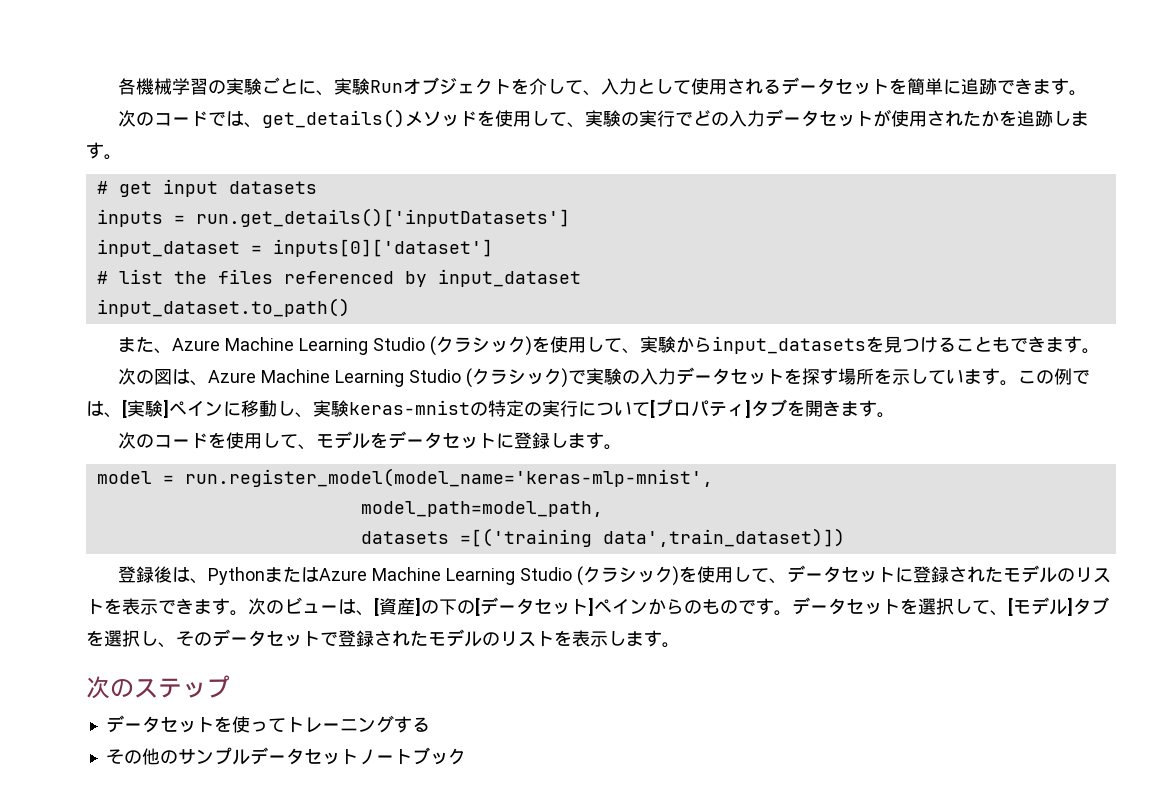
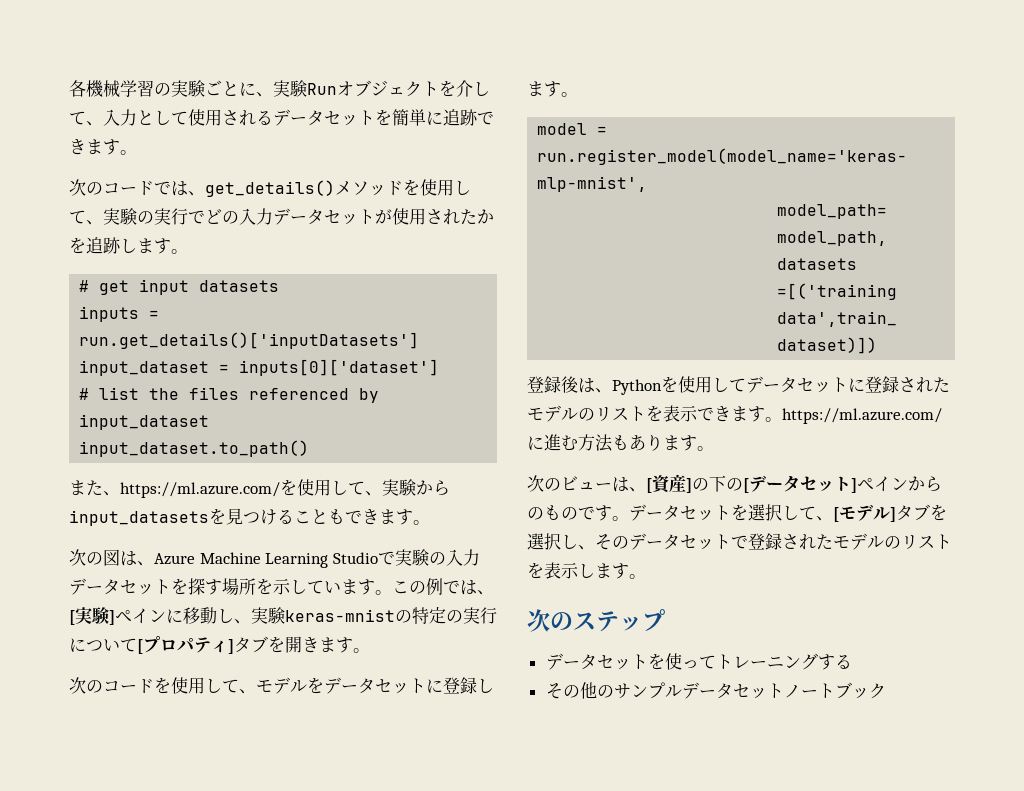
[171,336,532,356] Azure Machine Learning Studio (クラシック) -> [120,482,280,498] https://ml.azure.com/
[465,368,568,388] (クラシック) -> (378, 558) none
[264,566,787,586] またはAzure Machine Learning Studio (クラシック)を使用して、 -> [661,376,746,393] を使用して
(248, 613) none -> [782,408,942,424] [527,434,714,452] https://ml.azure.com/に進む方法もあります。 //

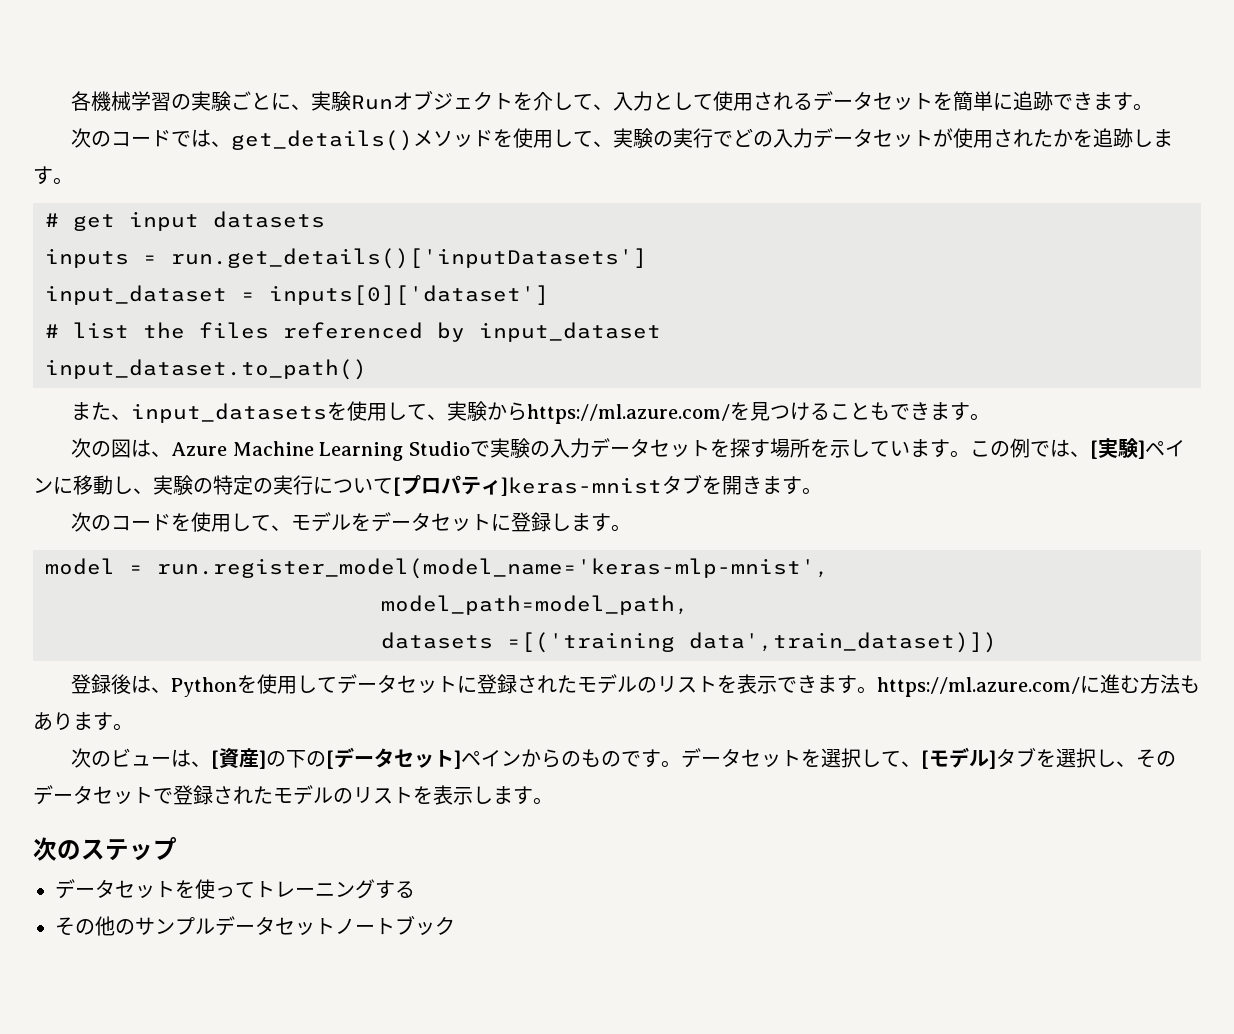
[120,482,280,498] https://ml.azure.com/ -> [131,403,328,423] input_datasets
[69,510,209,526] input_datasets -> [527,404,731,424] https://ml.azure.com/
[285,609,395,622] keras-mnist -> (193, 485) none
[228,639,234,654] ] -> [501,477,662,496] ]keras-mnist

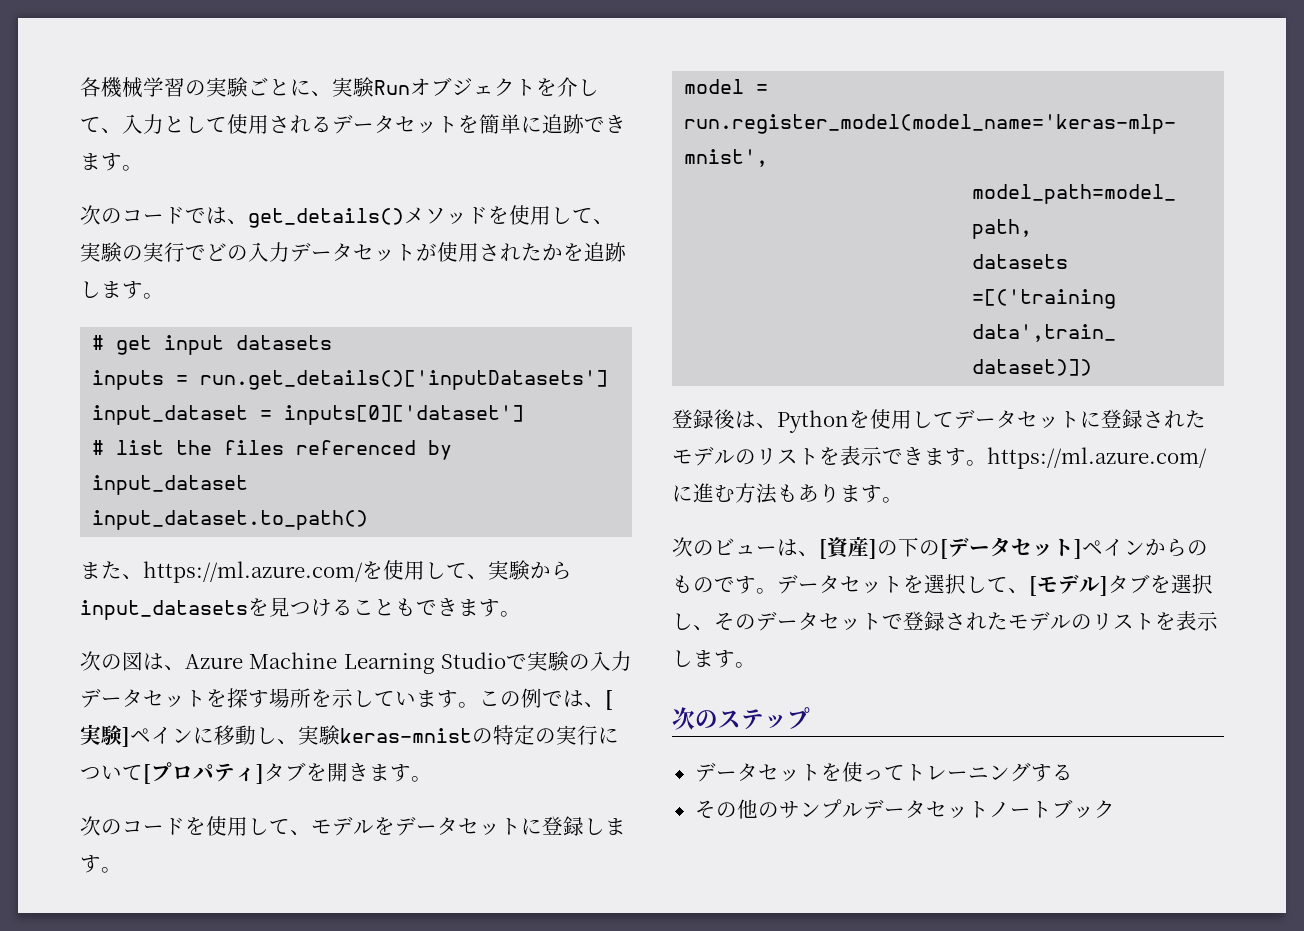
[131,403,328,423] input_datasets -> [143,561,363,583] https://ml.azure.com/
[527,404,731,424] https://ml.azure.com/ -> [80,600,248,620] input_datasets
(193, 485) none -> [340,728,472,743] keras-mnist
[501,477,662,496] ]keras-mnist -> [256,764,264,784] ]

